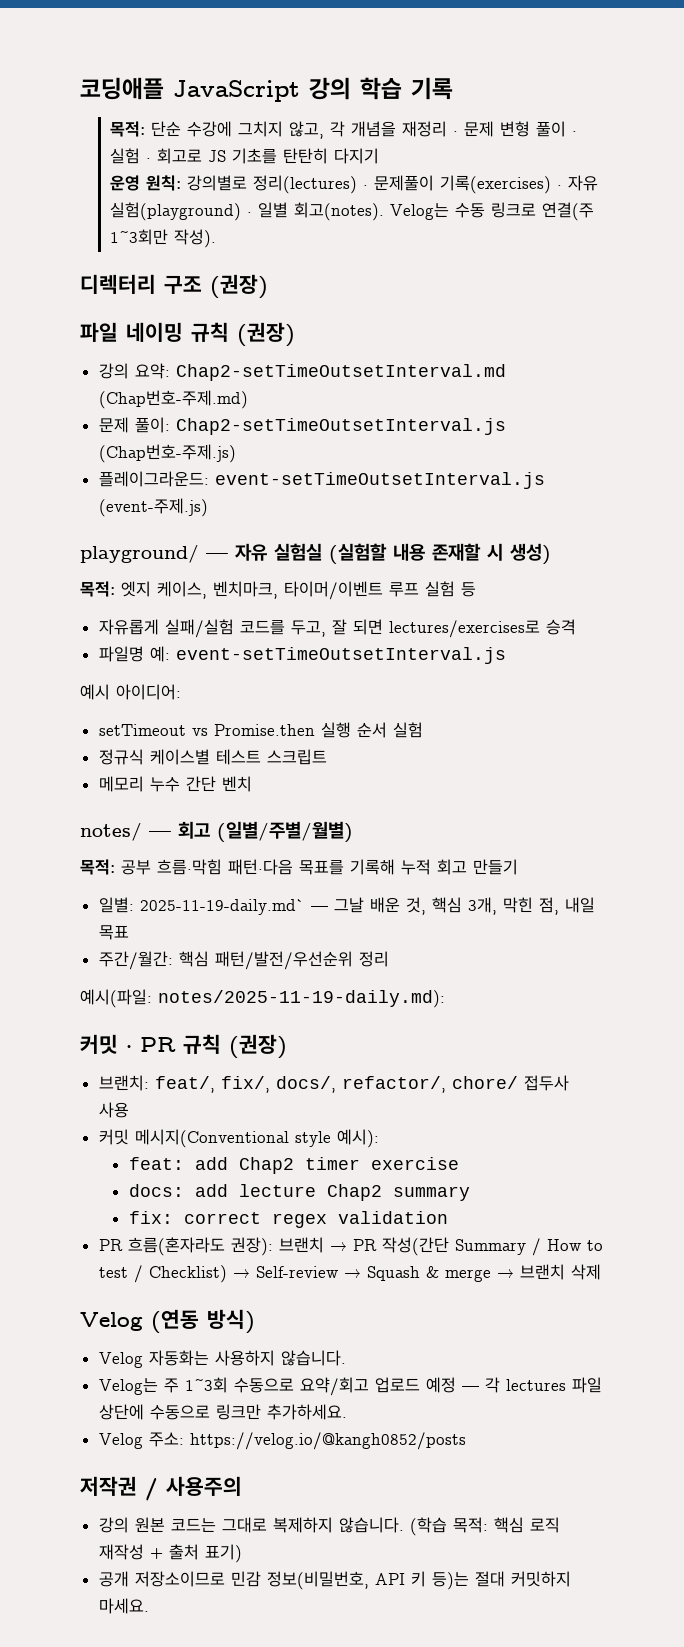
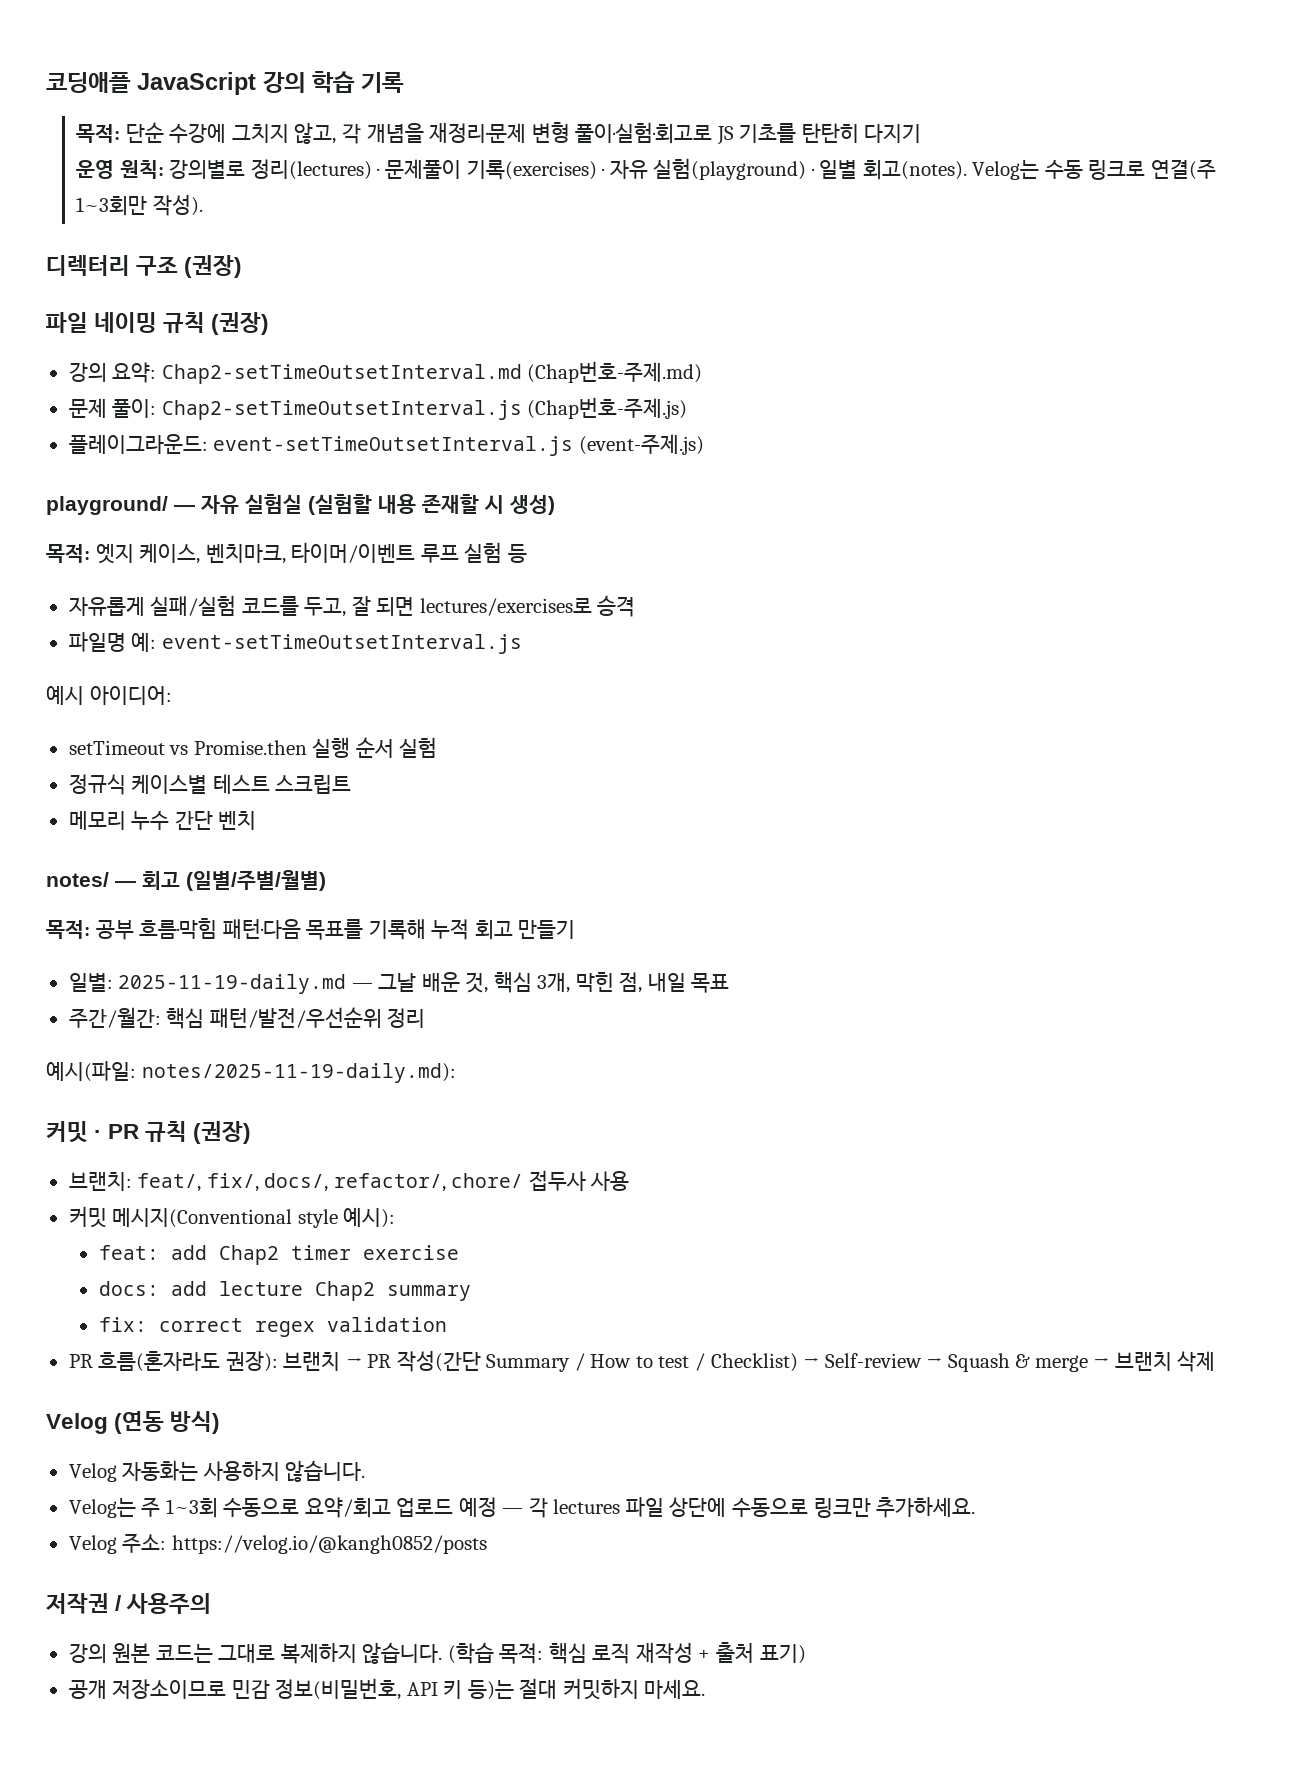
[402,121,578,137] [110,148,203,164] 재정리 · 문제 변형 풀이 · 실험 · 회고로 -> [429,122,713,144] 재정리·문제 변형 풀이·실험·회고로
[139,899,305,915] 2025-11-19-daily.md` -> [118,974,347,994] 2025-11-19-daily.md

